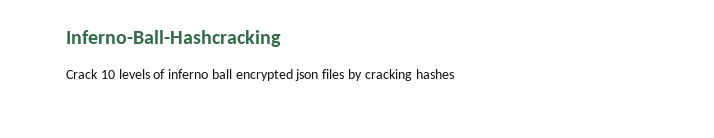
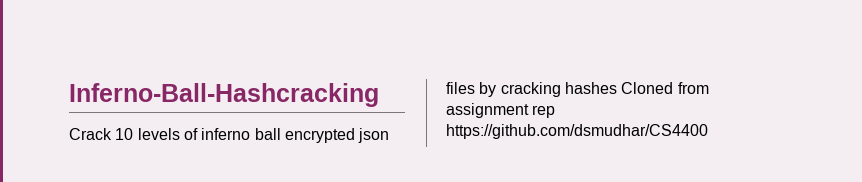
(454, 74) none -> [621,82,709,94] [446,103,556,118] [446,124,708,139] Cloned from assignment rep https://github.com/dsmudhar/CS4400

